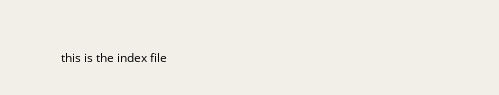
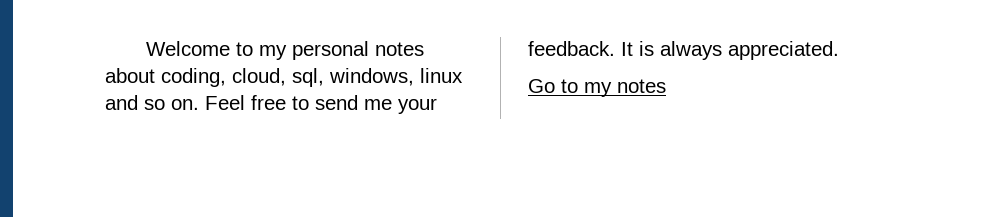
[61,53,168,62] this is the index file -> [146,41,425,60] [105,68,463,87] [105,95,437,114] [528,41,839,60] [528,79,666,97] Welcome to my personal notes about coding, cloud, sql, windows, linux and so on. Feel free to send me your feedback. It is always appreciated. // Go to my notes

